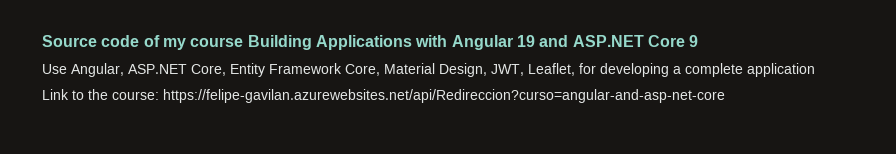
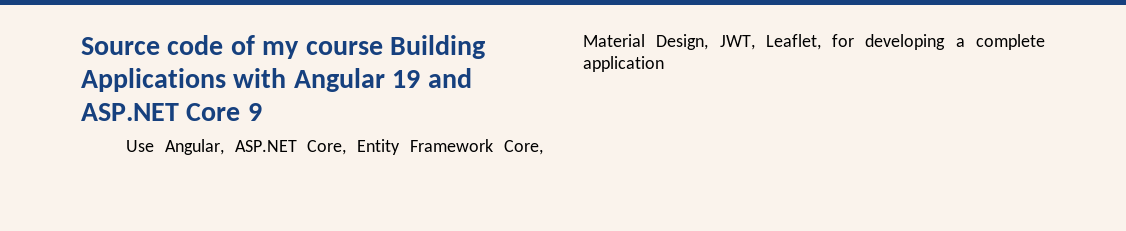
[42,89,725,103] // Link to the course: https://felipe-gavilan.azurewebsites.net/api/Redireccion?curso=angular-and-asp-net-core -> (664, 64) none

